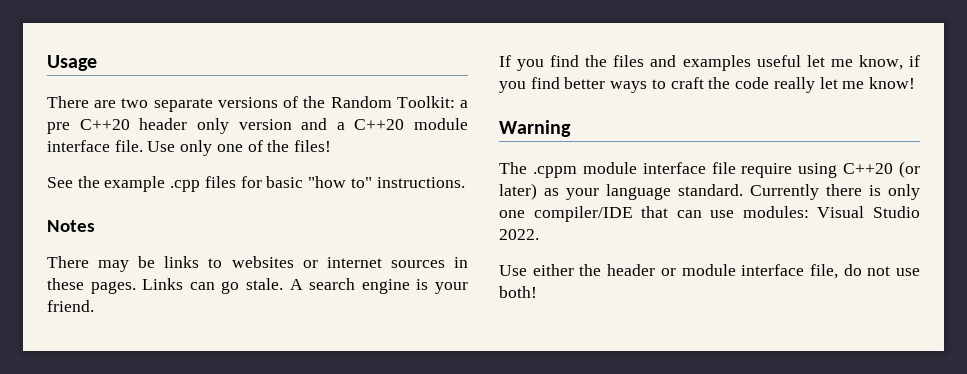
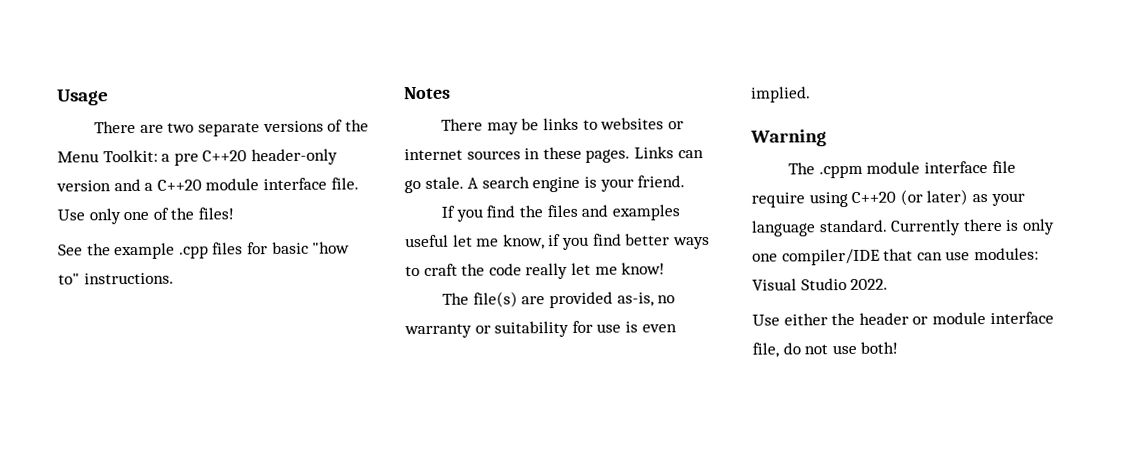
[330,96,392,108] Random -> [57,151,99,163] Menu
[139,118,229,134] header only -> [250,148,338,166] header-only
(915, 83) none -> [442,291,676,309] [404,320,677,339] [751,86,811,103] // The file(s) are provided as-is, no warranty or suitability for use is even implied.

